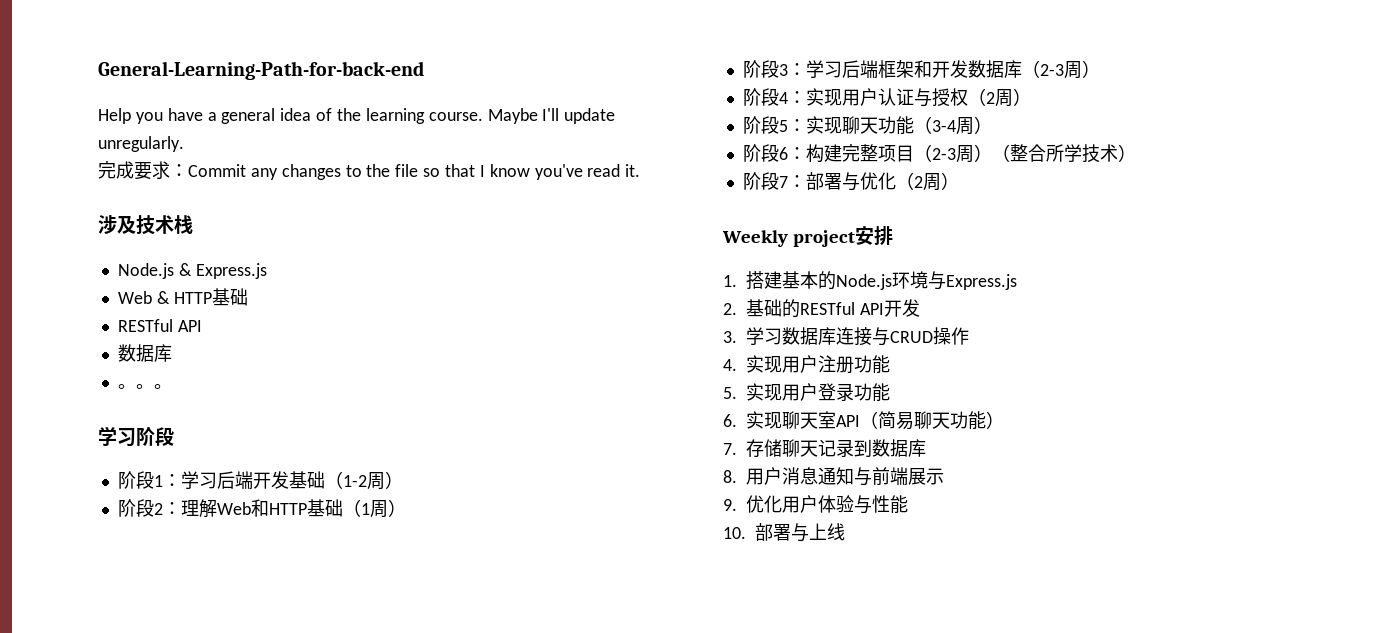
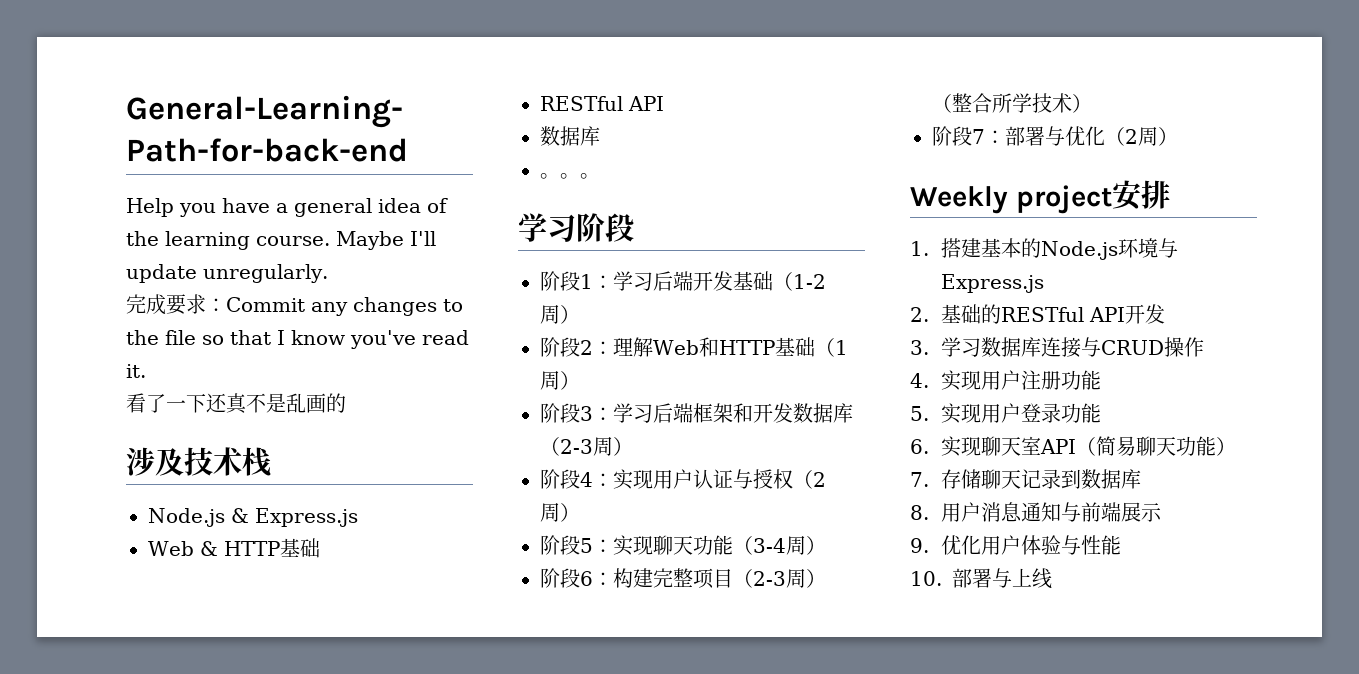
(641, 170) none -> [126,393,346,414] // 看了一下还真不是乱画的

